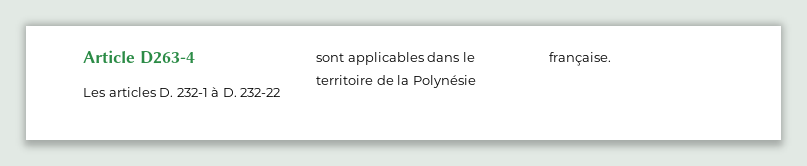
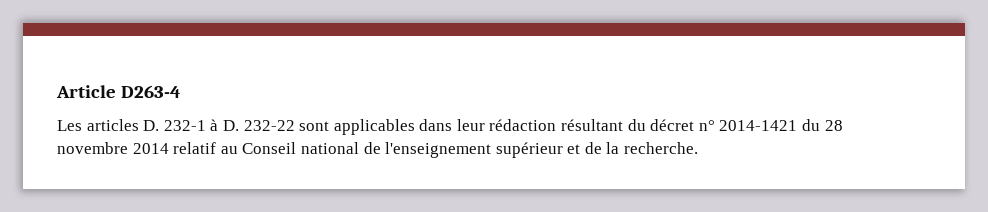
[462,52,475,62] [316,75,476,88] [549,52,611,66] le territoire de la Polynésie française. -> [456,119,843,131] [57,142,699,158] leur rédaction résultant du décret n° 2014-1421 du 28 novembre 2014 relatif au Conseil national de l'enseignement supérieur et de la recherche.

